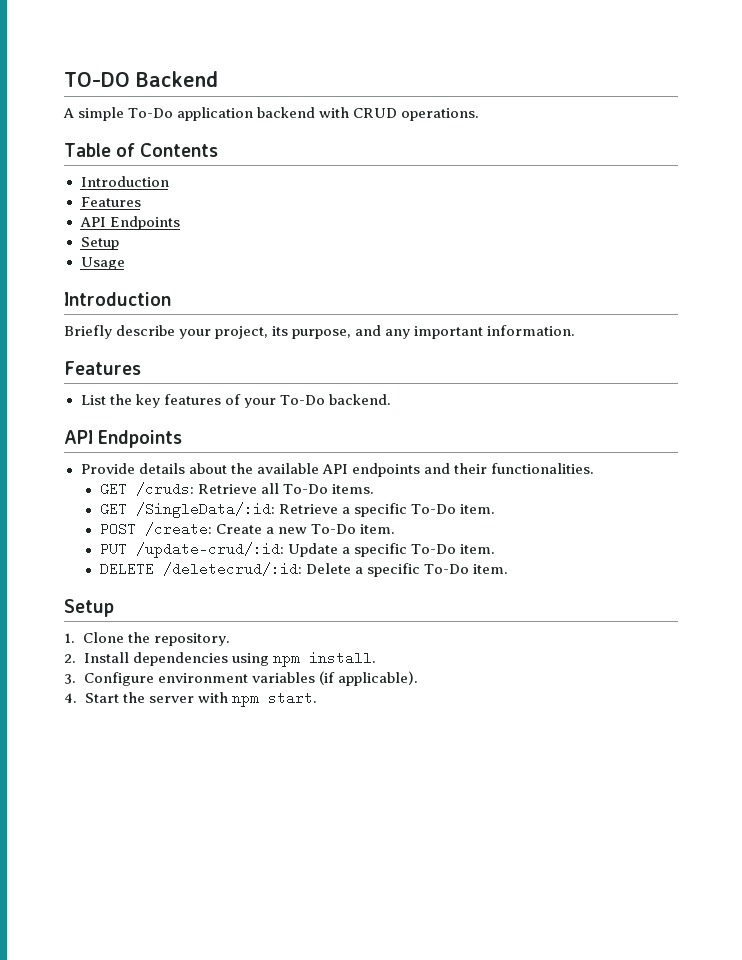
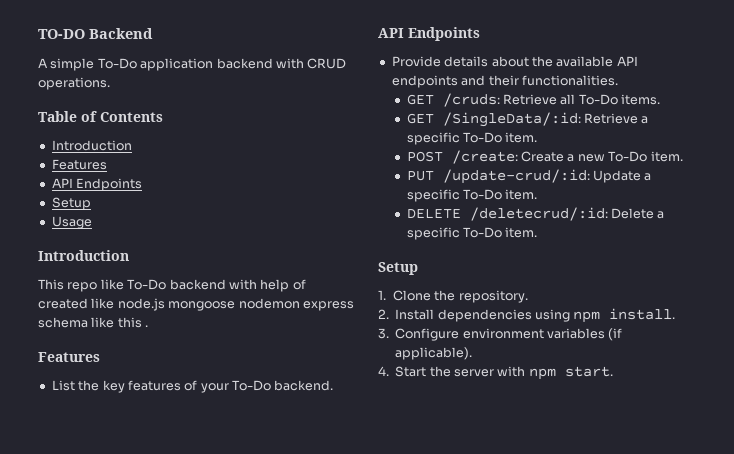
[64,325,576,339] Briefly describe your project, its purpose, and any important information. -> [38,279,306,292] [38,298,354,311] [38,317,149,328] This repo like To-Do backend with help of created like node.js mongoose nodemon express schema like this .

